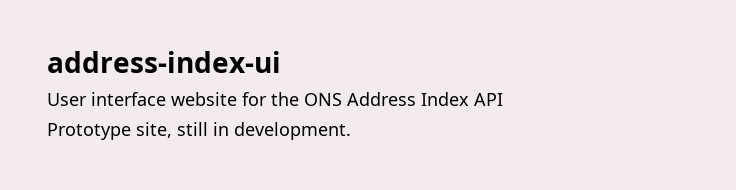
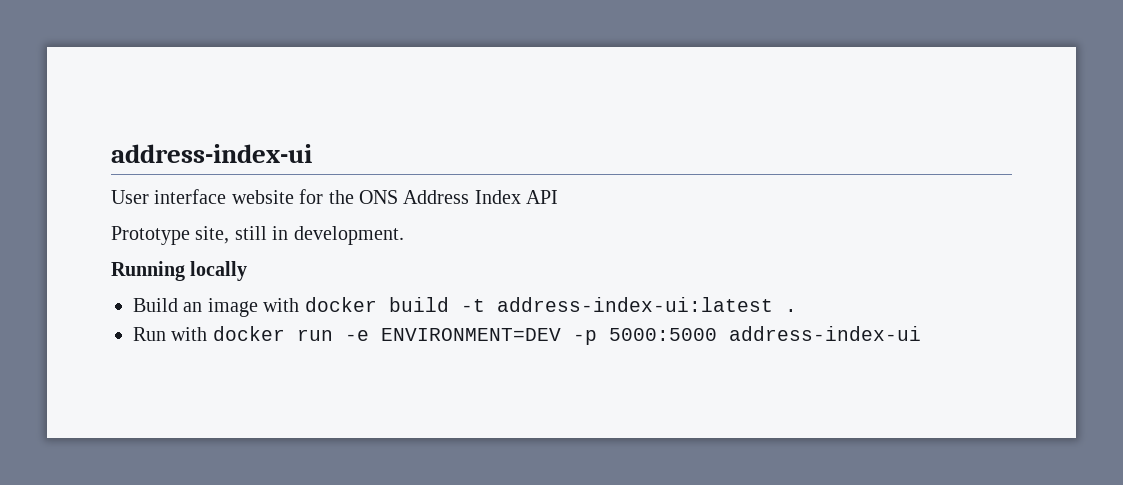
(351, 131) none -> [111,261,248,281] [133,297,797,317] [133,326,921,345] // Running locally // Build an image with docker build -t address-index-ui:latest . // Run with docker run -e ENVIRONMENT=DEV -p 5000:5000 address-index-ui

